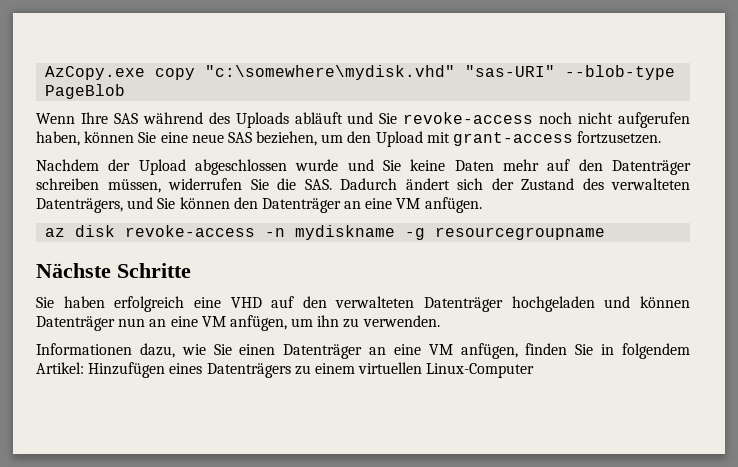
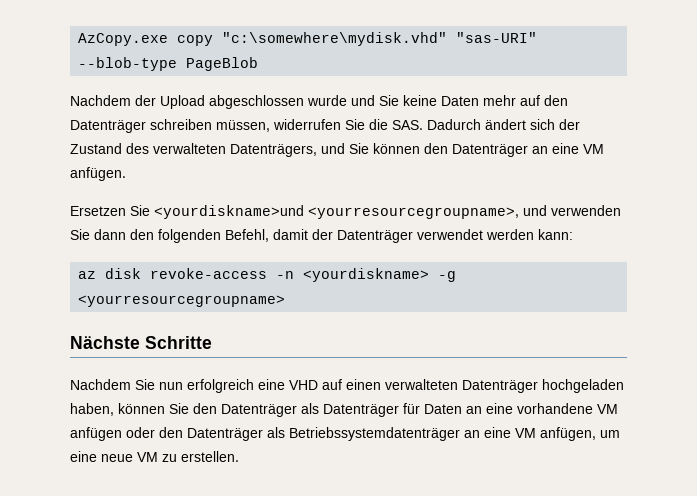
[36,112,690,128] [36,131,662,147] // Wenn Ihre SAS während des Uploads abläuft und Sie revoke-access noch nicht aufgerufen haben, können Sie eine neue SAS beziehen, um den Upload mit grant-access fortzusetzen. -> (259, 64) none
(482, 205) none -> [70,205,621,219] [70,229,573,243] // Ersetzen Sie <yourdiskname>und <yourresourcegroupname>, und verwenden Sie dann den folgenden Befehl, damit der Datenträger verwendet werden kann:
[295,225,606,240] mydiskname -g resourcegroupname -> [303,268,457,282] [78,295,286,307] <yourdiskname> -g <yourresourcegroupname>
[36,296,105,308] Sie haben -> [70,379,183,390] Nachdem Sie nun
[302,296,327,308] den -> [346,379,381,390] einen
[604,296,690,308] [36,316,146,331] und können Datenträger nun -> [70,403,618,417] [70,427,460,441] haben, können Sie den Datenträger als Datenträger für Daten an eine vorhandene VM anfügen oder den Datenträger als Betriebssystemdatenträger
[317,315,440,328] [36,343,690,359] [36,362,535,378] ihn zu verwenden. // Informationen dazu, wie Sie einen Datenträger an eine VM anfügen, finden Sie in folgendem Artikel: Hinzufügen eines Datenträgers zu einem virtuellen Linux-Computer -> [70,451,239,462] eine neue VM zu erstellen.

